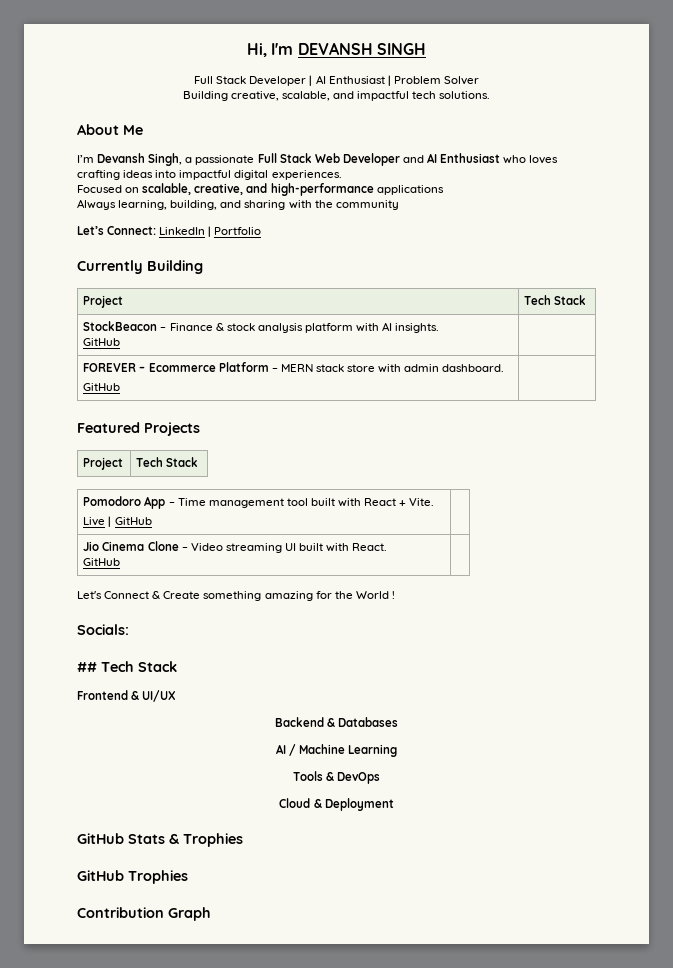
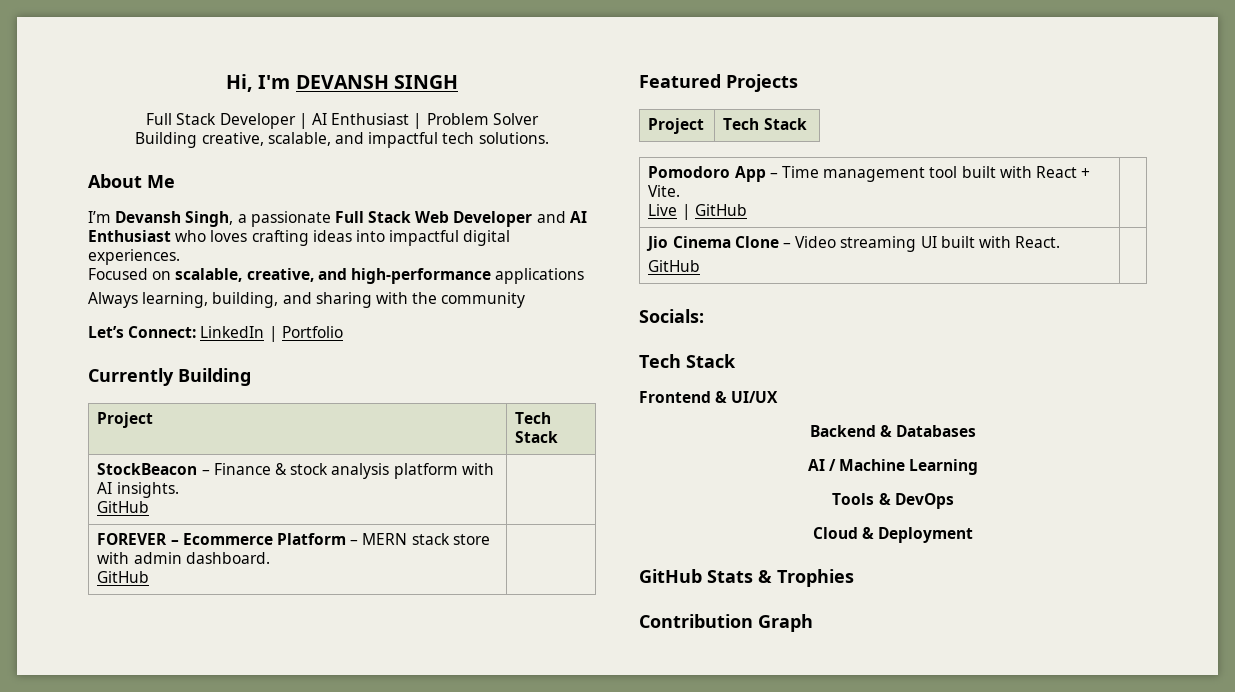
[77,591,395,601] // Let's Connect & Create something amazing for the World ! -> (701, 266) none
[77,662,97,672] ## -> (704, 316) none
[77,870,188,884] // GitHub Trophies -> (854, 578) none

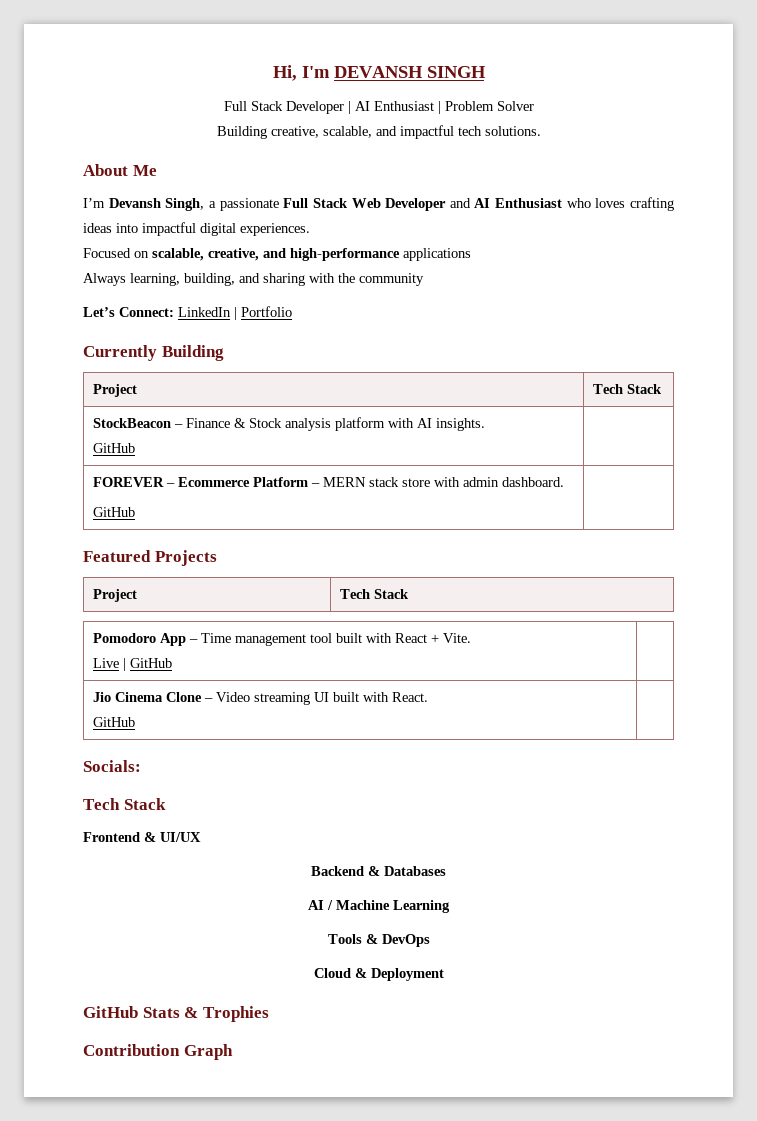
[290,463,329,475] stock -> [248,418,282,428] Stock

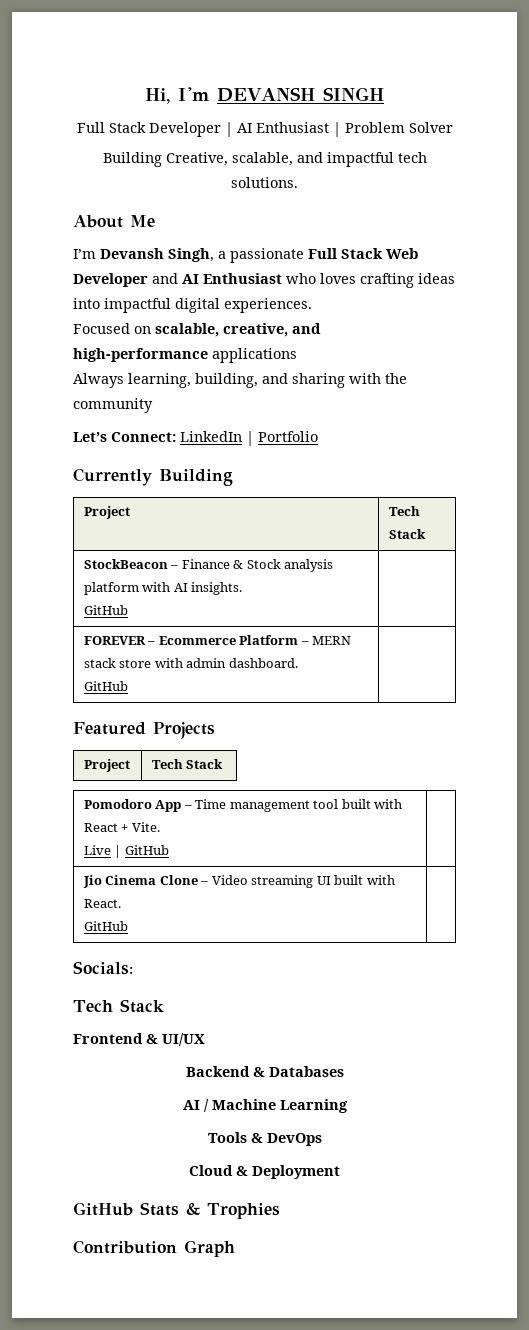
[270,126,319,138] creative, -> [165,152,228,166] Creative,

